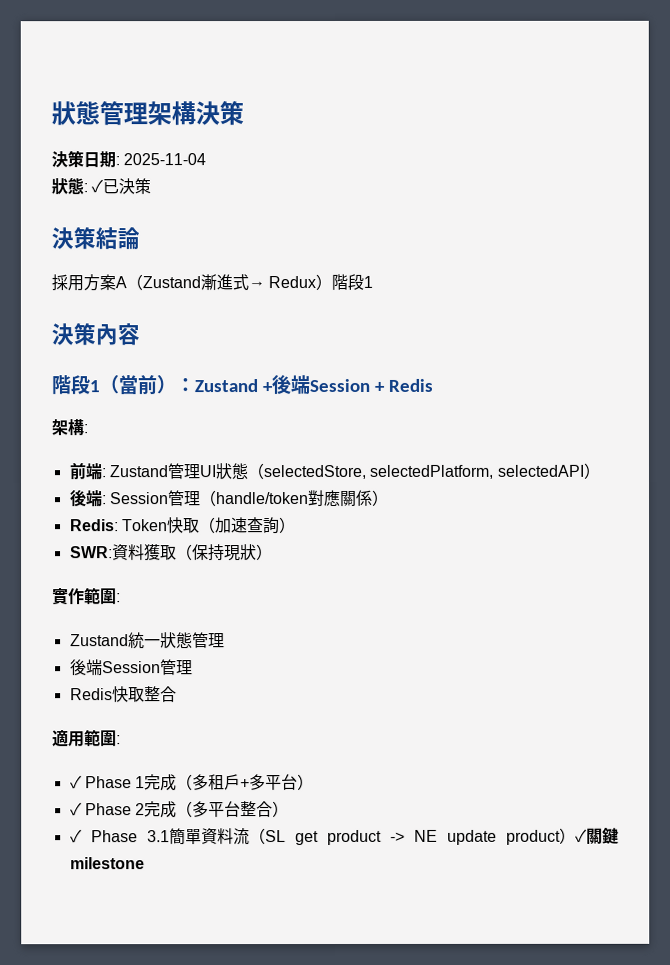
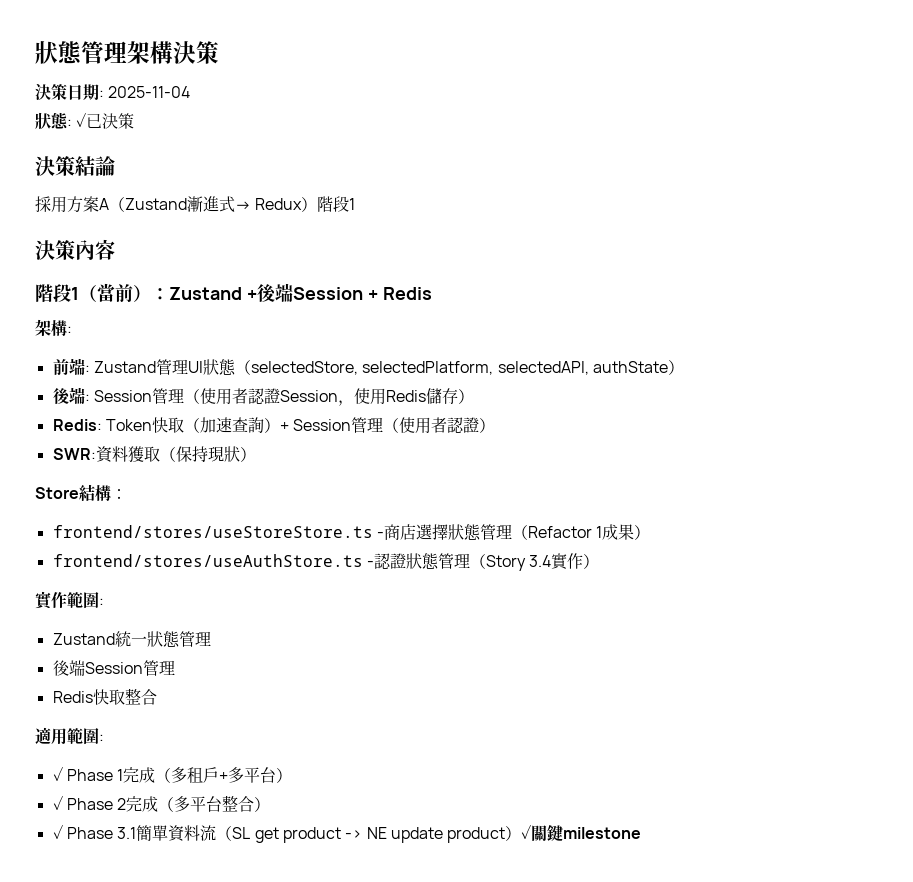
[496,464,584,477] selectedAPI -> [497,361,668,375] selectedAPI, authState
[215,489,373,507] handle/token對應關係 -> [199,388,458,406] 使用者認證Session，使用Redis儲存
(296, 525) none -> [279,417,496,434] + Session管理（使用者認證）
(273, 552) none -> [35,484,127,501] [52,524,651,541] [52,553,600,571] // Store結構： // frontend/stores/useStoreStore.ts -商店選擇狀態管理（Refactor 1成果） // frontend/stores/useAuthStore.ts -認證狀態管理（Story 3.4實作）

